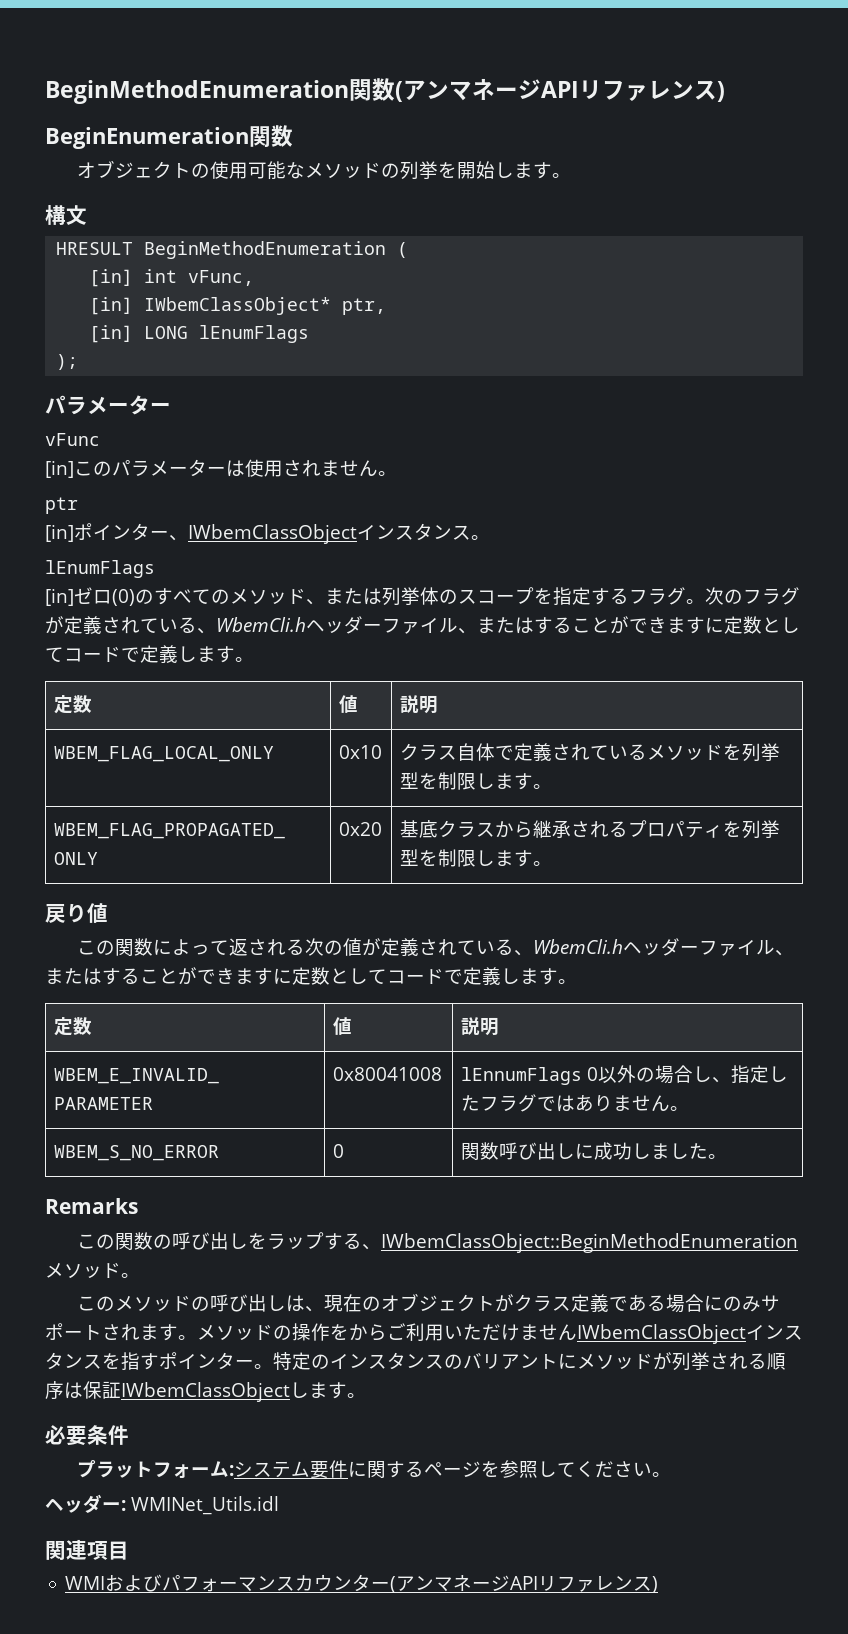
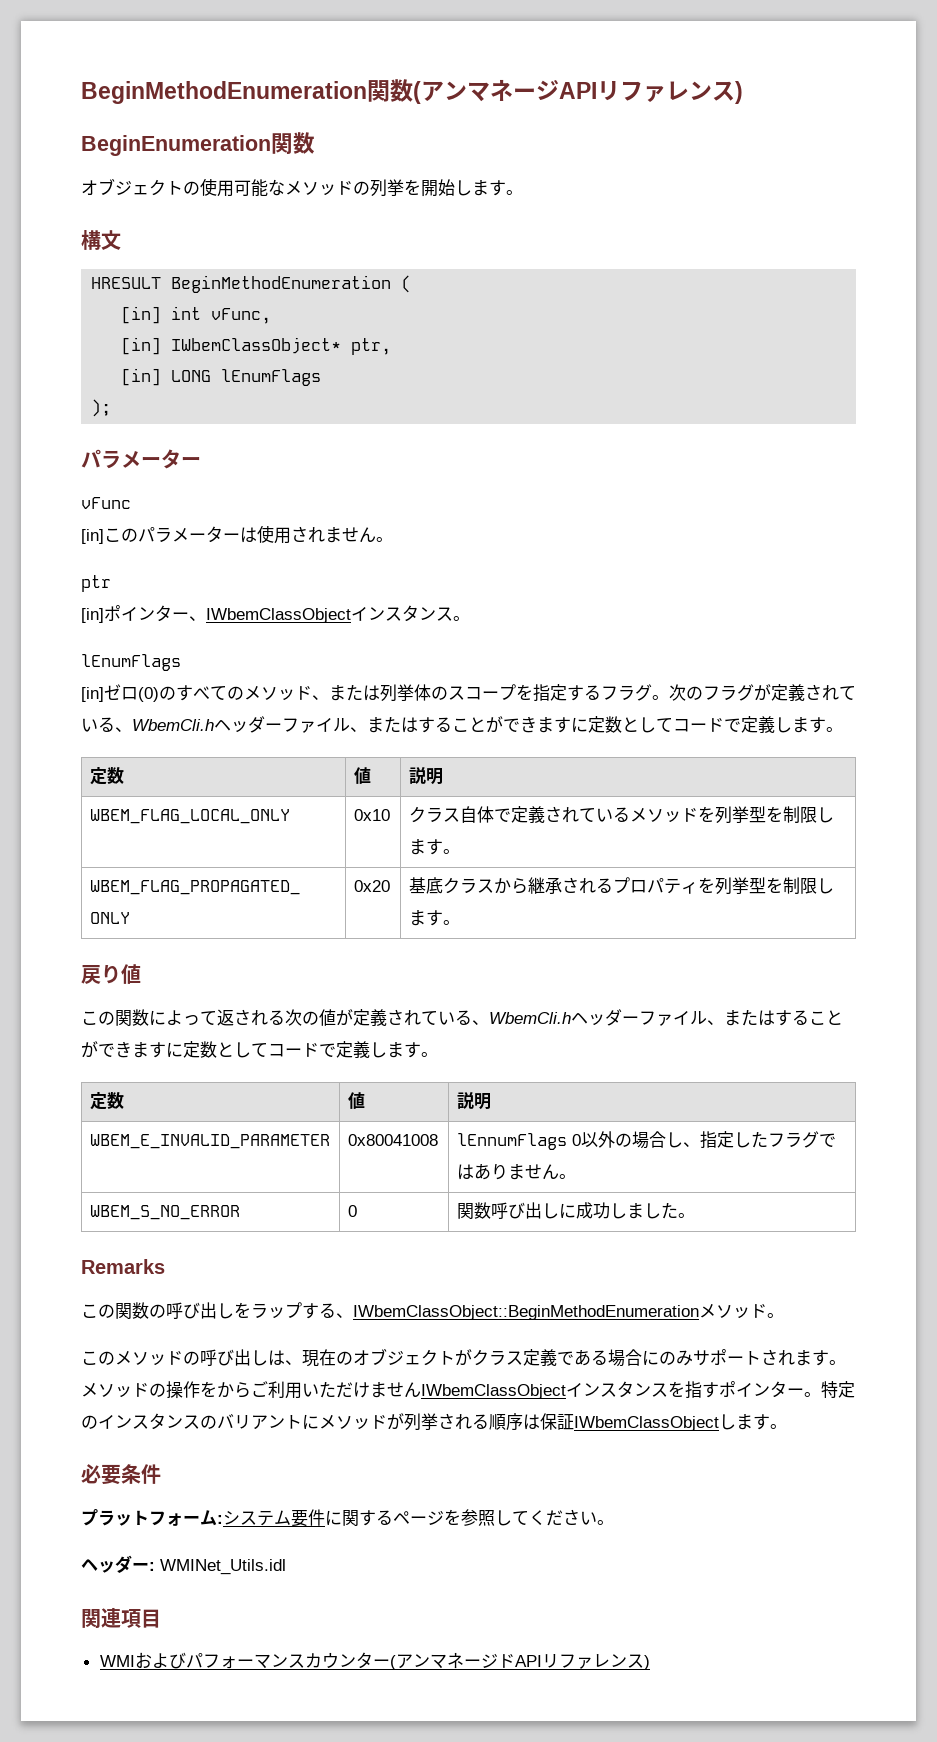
(511, 1583) none -> [497,1654,515,1668] ド

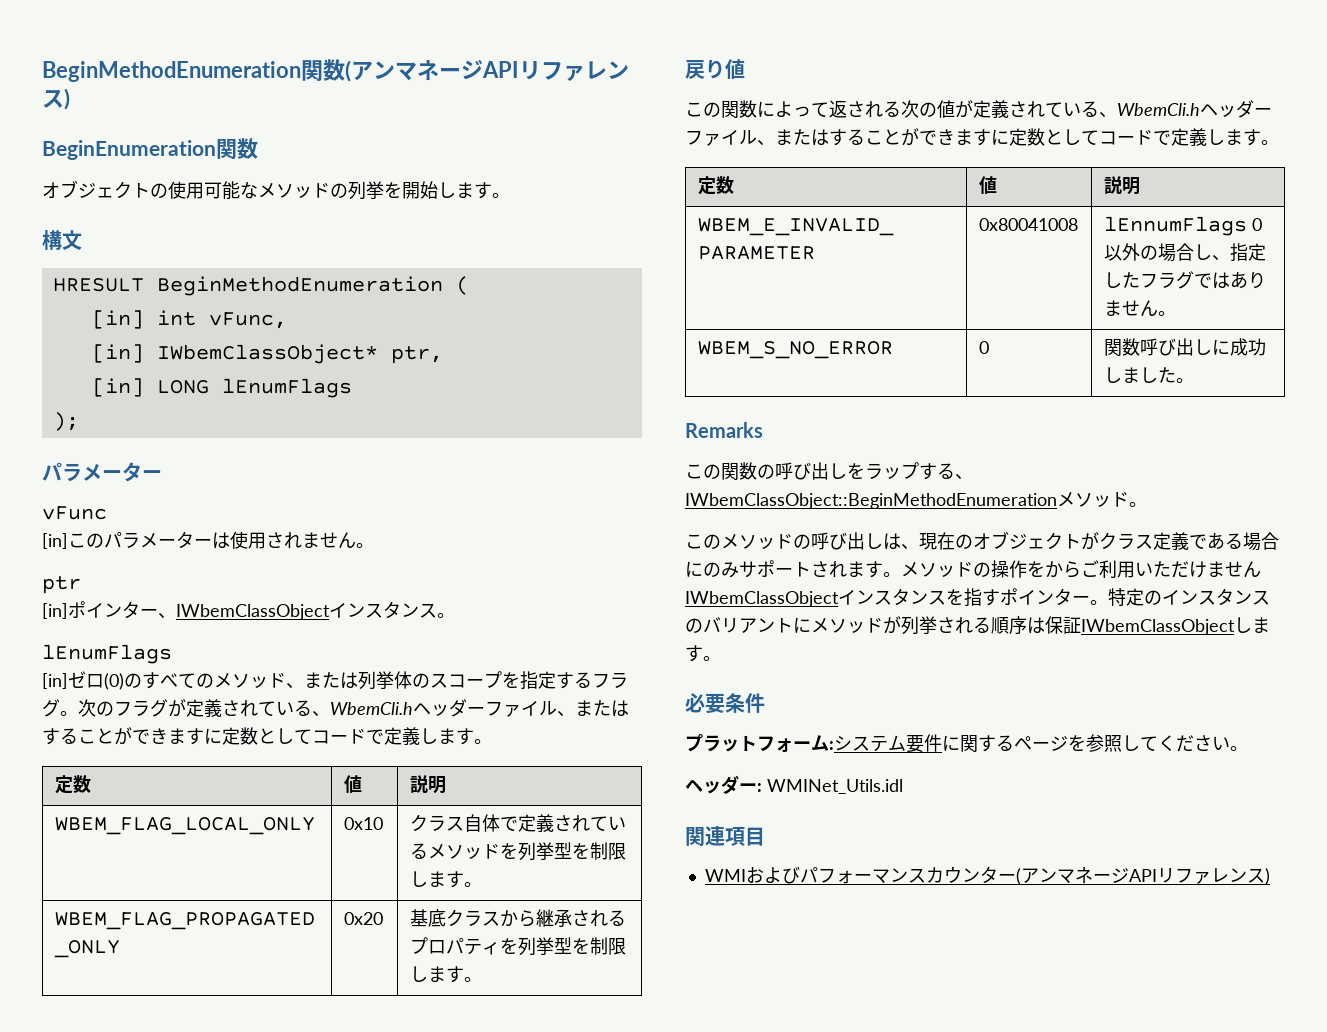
[497,1654,515,1668] ド -> (1129, 875) none

